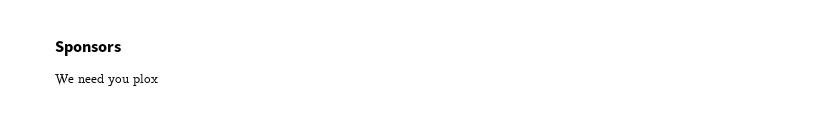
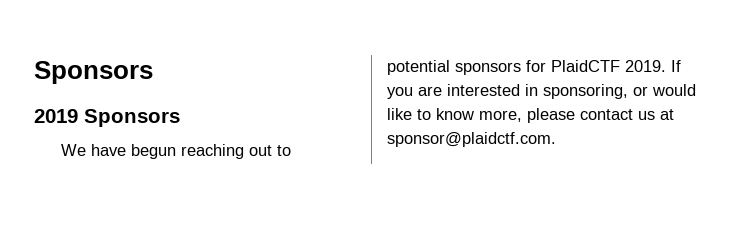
[55,41,121,56] Sponsors -> [34,61,153,84] [34,109,180,127] Sponsors // 2019 Sponsors
[78,74,158,86] need you plox -> [90,144,291,159] [387,60,681,75] [387,84,696,99] [387,108,674,123] [387,132,556,147] have begun reaching out to potential sponsors for PlaidCTF 2019. If you are interested in sponsoring, or would like to know more, please contact us at sponsor@plaidctf.com.

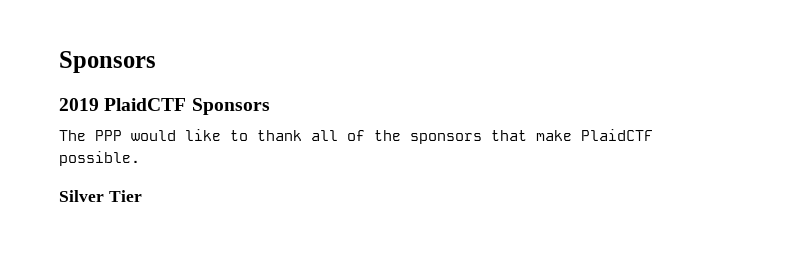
[84,109,180,127] [60,144,291,159] [387,60,681,75] [387,84,696,99] [387,108,674,123] [387,132,556,147] Sponsors // We have begun reaching out to potential sponsors for PlaidCTF 2019. If you are interested in sponsoring, or would like to know more, please contact us at sponsor@plaidctf.com. -> [104,98,270,115] [59,129,653,144] [59,151,140,166] [59,190,142,202] PlaidCTF Sponsors // The PPP would like to thank all of the sponsors that make PlaidCTF possible. // Silver Tier

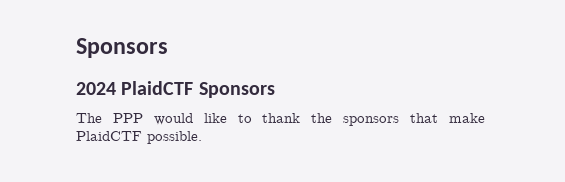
[59,51,156,73] [59,98,99,111] Sponsors // 2019 -> [76,38,168,58] [76,82,116,95] Sponsors // 2024
[311,130,365,141] all of -> (301, 118) none
[59,190,142,202] // Silver Tier -> (202, 137) none

